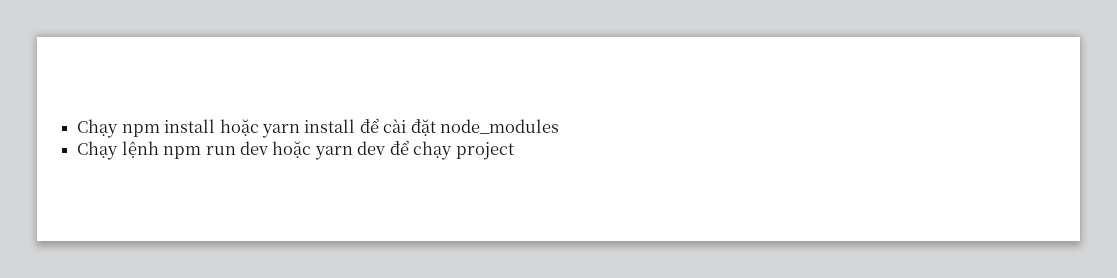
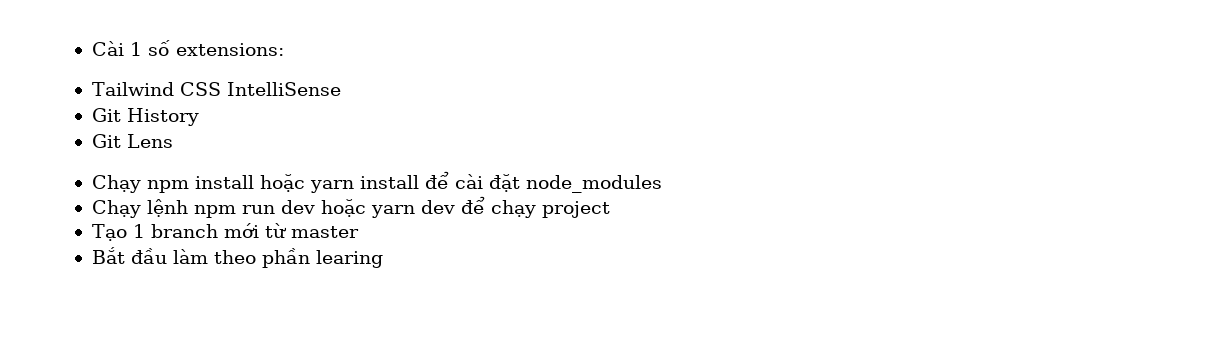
(77, 128) none -> [91,40,284,56] [91,82,341,96] [91,108,199,126] [91,134,173,148] Cài 1 số extensions: // Tailwind CSS IntelliSense // Git History // Git Lens //
(514, 151) none -> [91,223,359,241] [91,247,383,268] // Tạo 1 branch mới từ master // Bắt đầu làm theo phần learing

